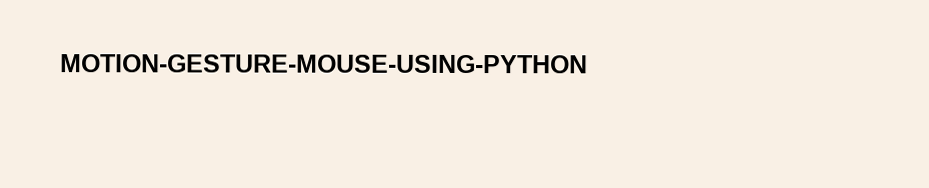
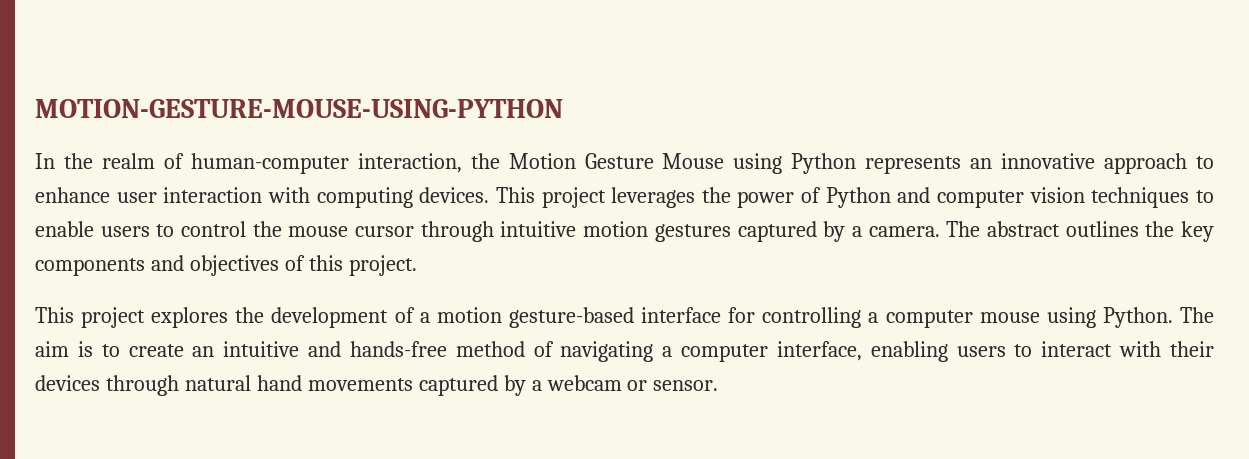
(588, 64) none -> [35,153,1214,174] [35,187,1214,208] [35,221,1215,242] [35,255,417,276] [35,307,1214,328] [35,341,1215,362] [35,375,719,396] // In the realm of human-computer interaction, the Motion Gesture Mouse using Python represents an innovative approach to enhance user interaction with computing devices. This project leverages the power of Python and computer vision techniques to enable users to control the mouse cursor through intuitive motion gestures captured by a camera. The abstract outlines the key components and objectives of this project. // This project explores the development of a motion gesture-based interface for controlling a computer mouse using Python. The aim is to create an intuitive and hands-free method of navigating a computer interface, enabling users to interact with their devices through natural hand movements captured by a webcam or sensor.

